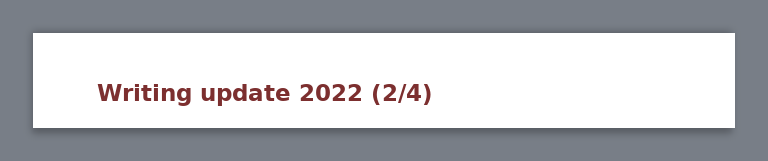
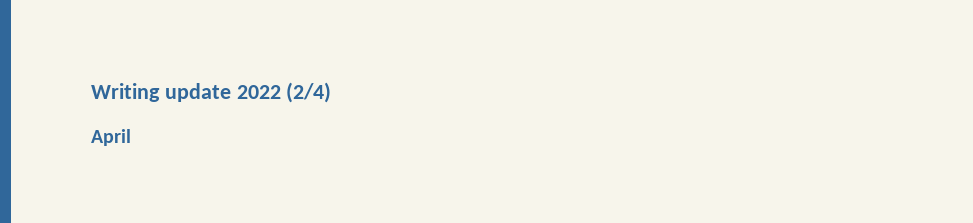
(433, 94) none -> [91,129,131,146] // April

